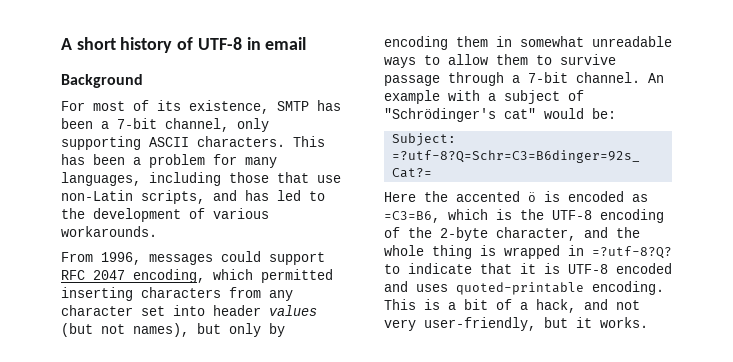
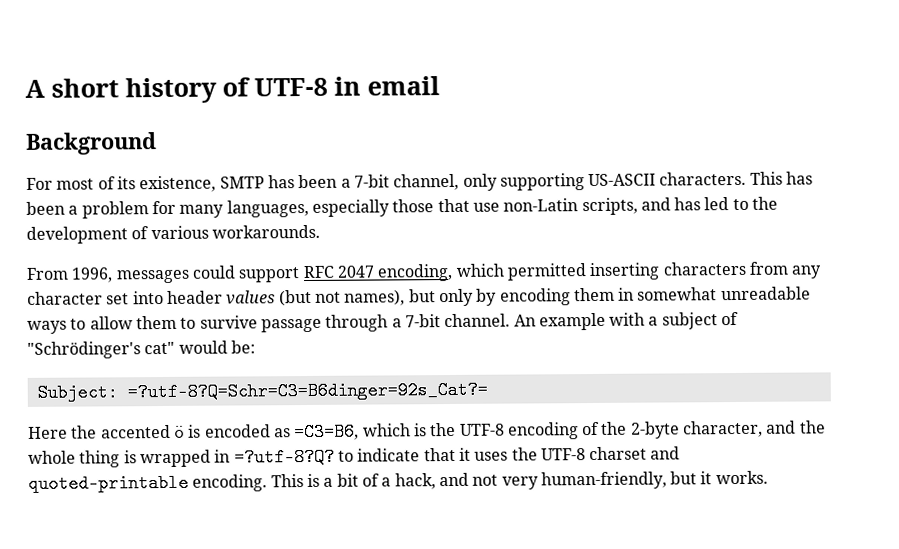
[149,137,189,147] ASCII -> [588,173,657,187] US-ASCII
[149,172,221,186] including -> [311,199,390,217] especially
[544,263,672,274] [384,281,448,292] is UTF-8 encoded and uses -> [474,446,681,461] uses the UTF-8 charset and
[424,317,536,331] user-friendly, -> [540,471,667,490] human-friendly,

